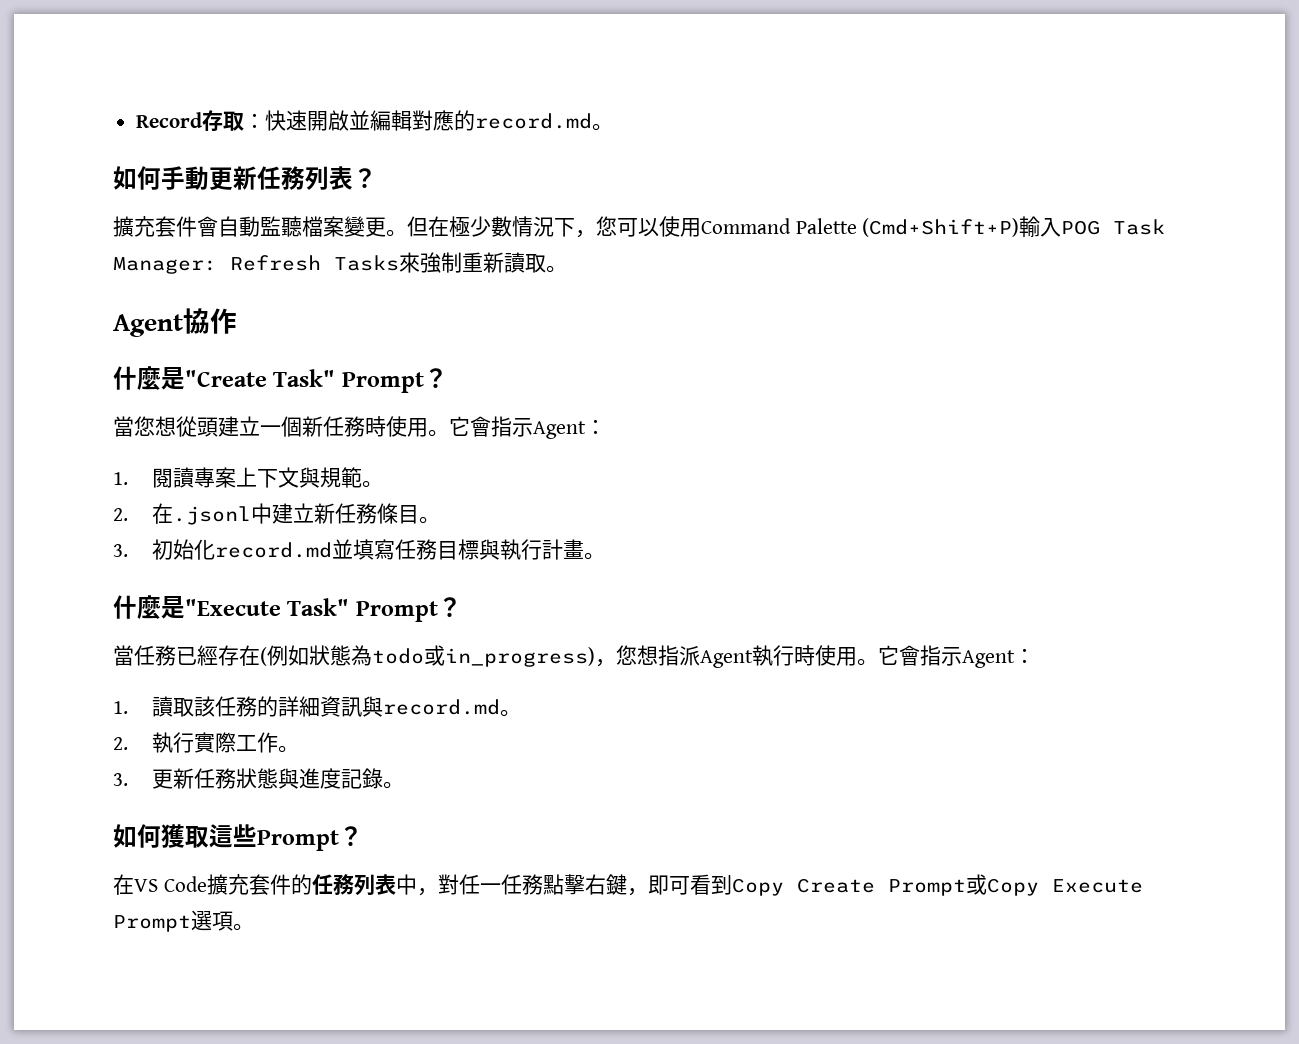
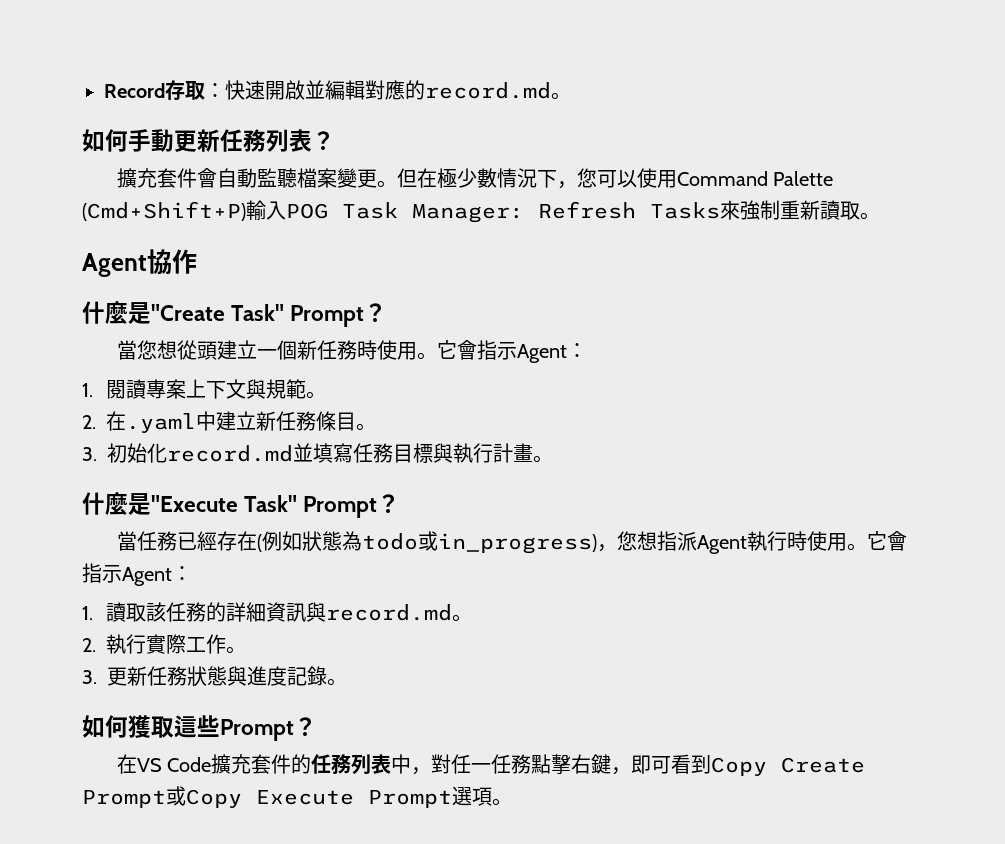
[173,506,252,525] .jsonl -> [126,413,197,433] .yaml

